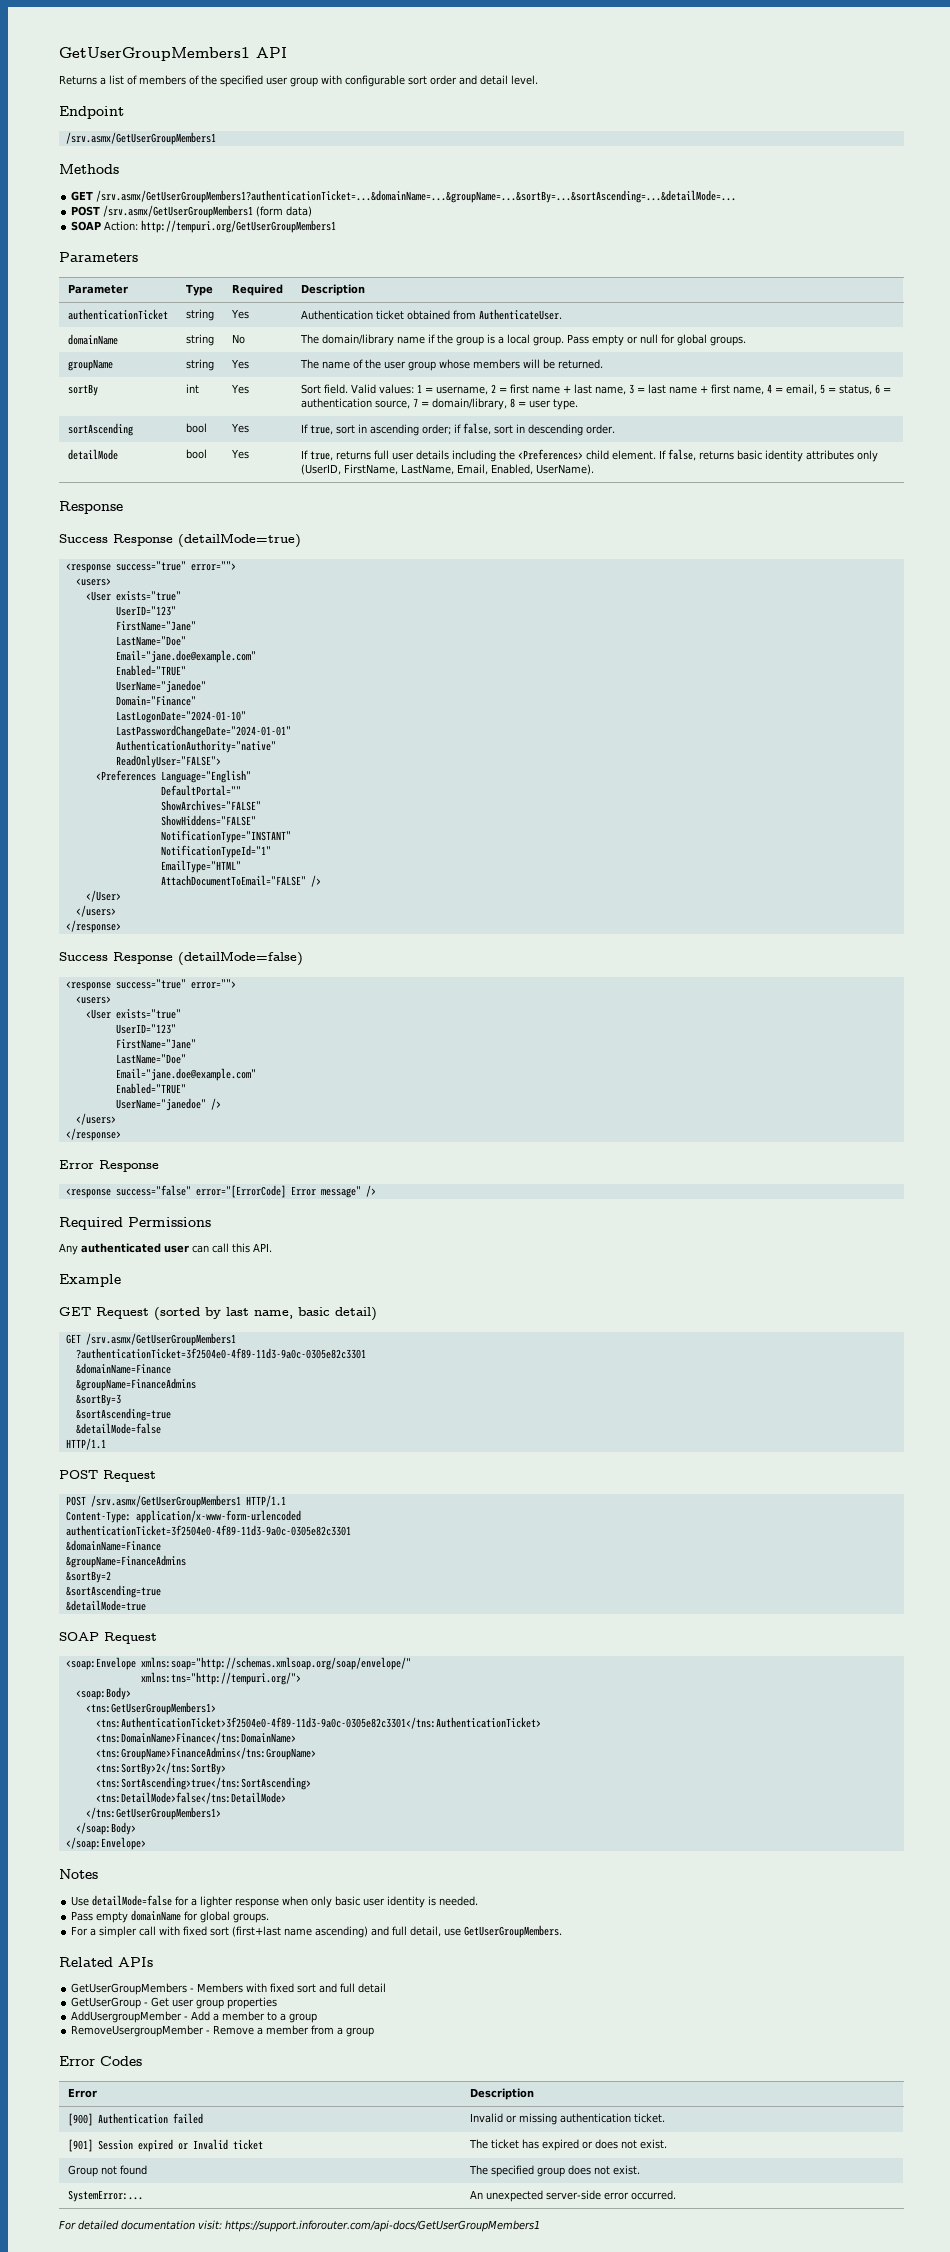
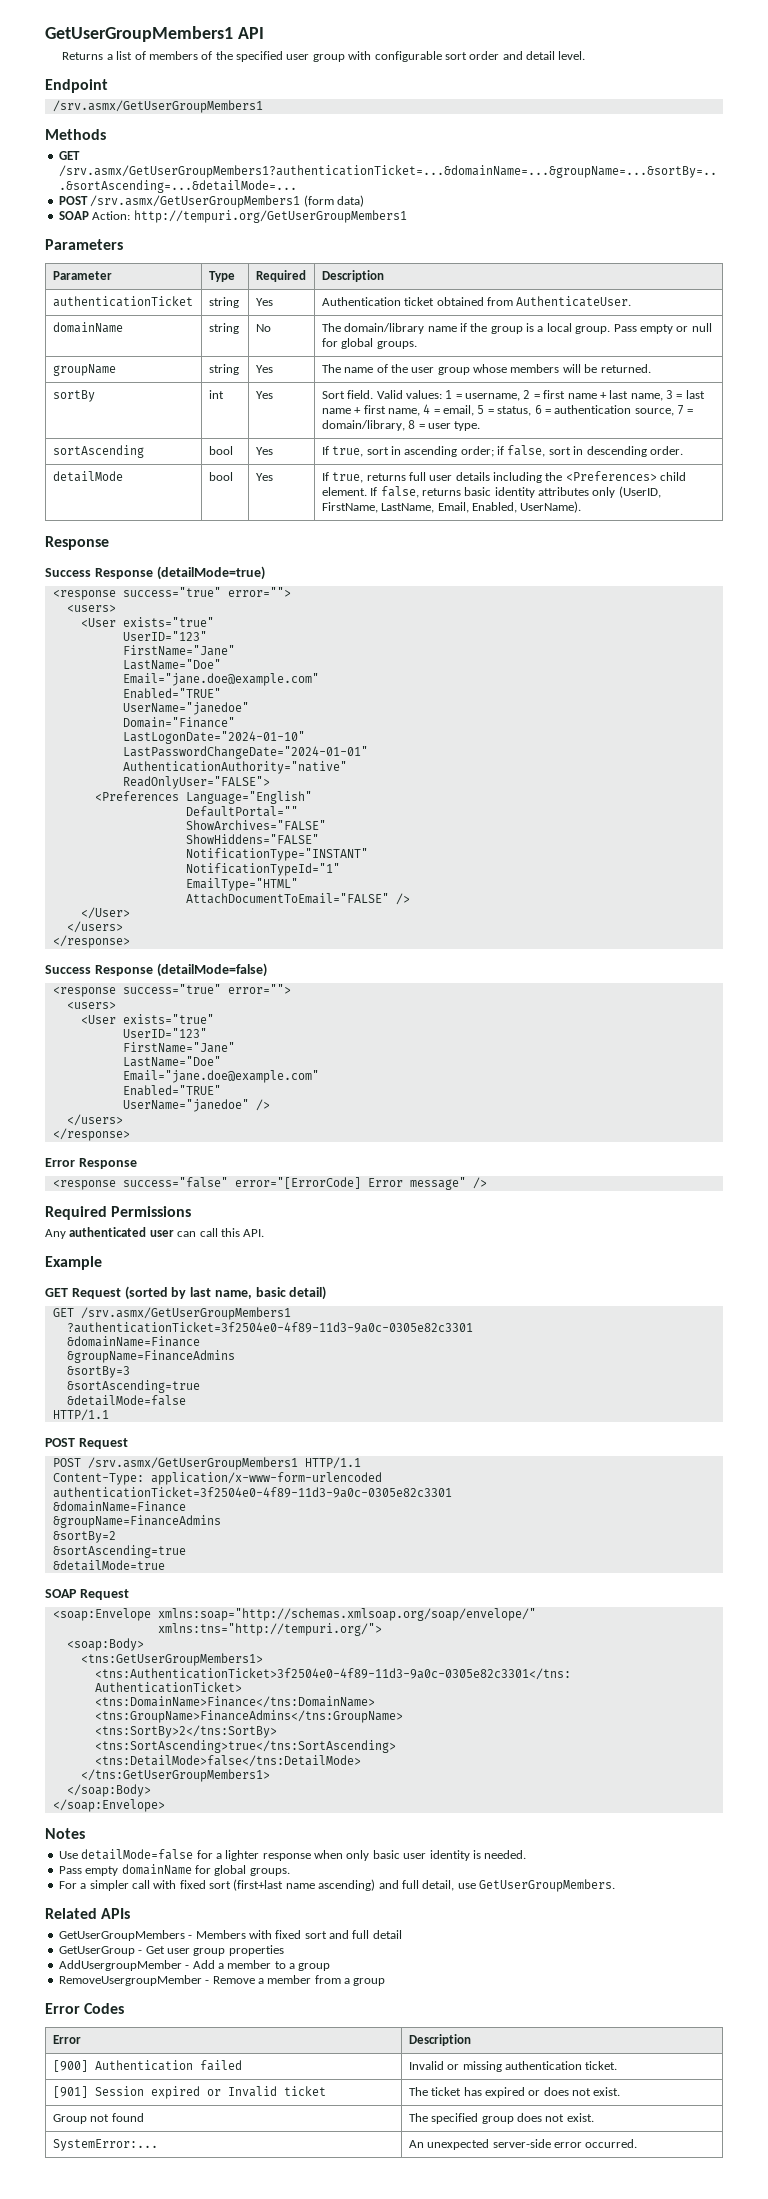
[59,2220,540,2232] // For detailed documentation visit: https://support.inforouter.com/api-docs/GetUserGroupMembers1 -> (638, 2143) none

